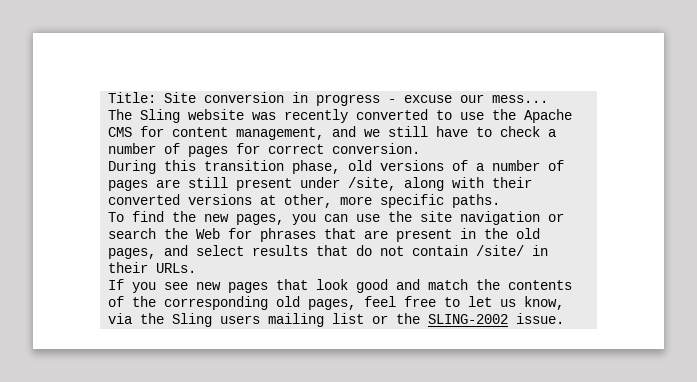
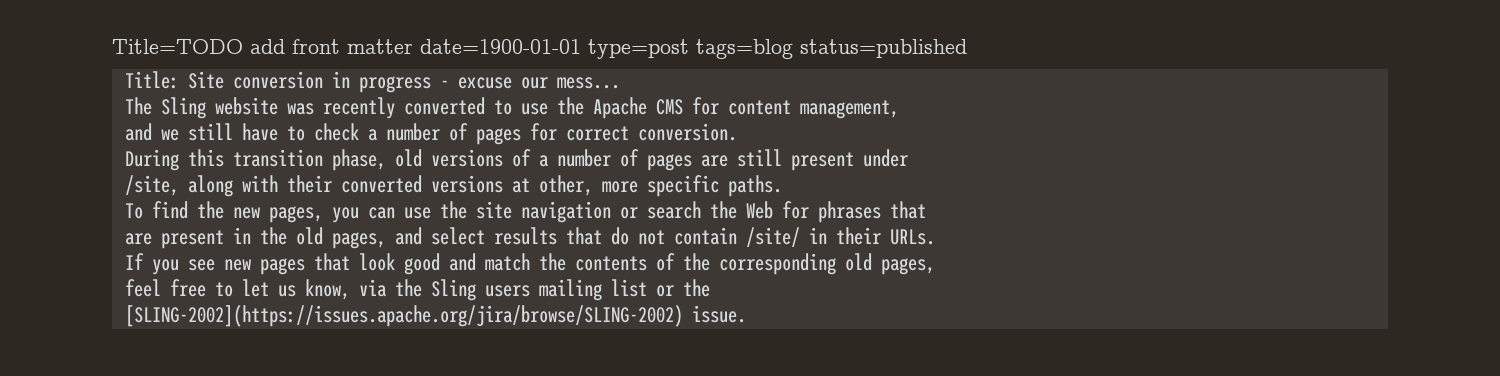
(108, 97) none -> [112,39,967,59] Title=TODO add front matter date=1900-01-01 type=post tags=blog status=published //
(325, 133) none -> (899, 109) //
(341, 182) none -> (908, 158) //
(357, 233) none -> (926, 210) //
(357, 304) none -> (935, 266) //
[428,314,509,324] SLING-2002 -> [124,305,683,327] // [SLING-2002](https://issues.apache.org/jira/browse/SLING-2002)

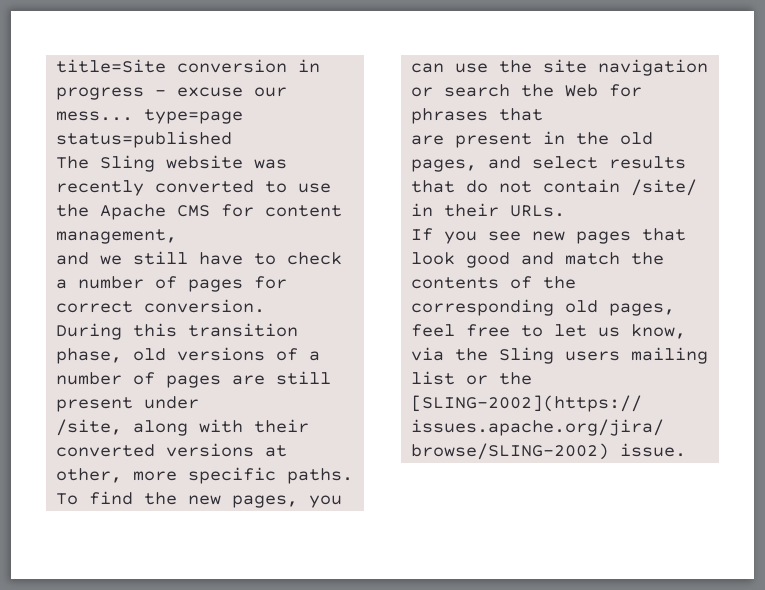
[112,39,967,59] [124,71,224,89] Title=TODO add front matter date=1900-01-01 type=post tags=blog status=published // Title: Site -> [55,59,166,73] title=Site
(620, 83) none -> [143,109,243,124] [55,131,232,148] type=page status=published

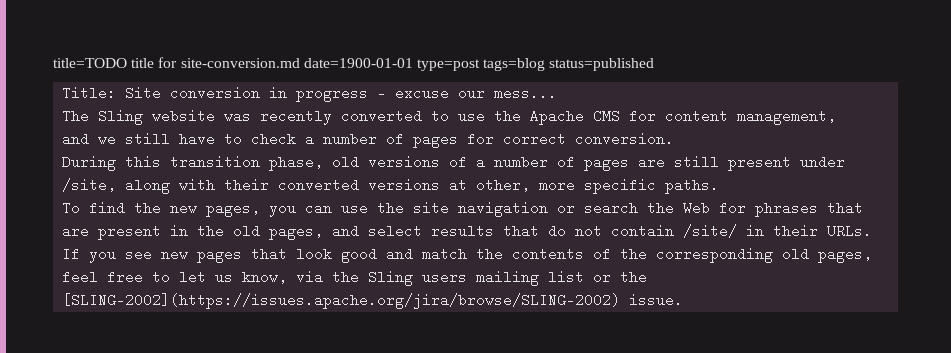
[55,59,166,73] title=Site -> [53,57,655,71] [62,86,162,100] title=TODO title for site-conversion.md date=1900-01-01 type=post tags=blog status=published // Title: Site
[143,109,243,124] [55,131,232,148] type=page status=published -> (558, 93) none

